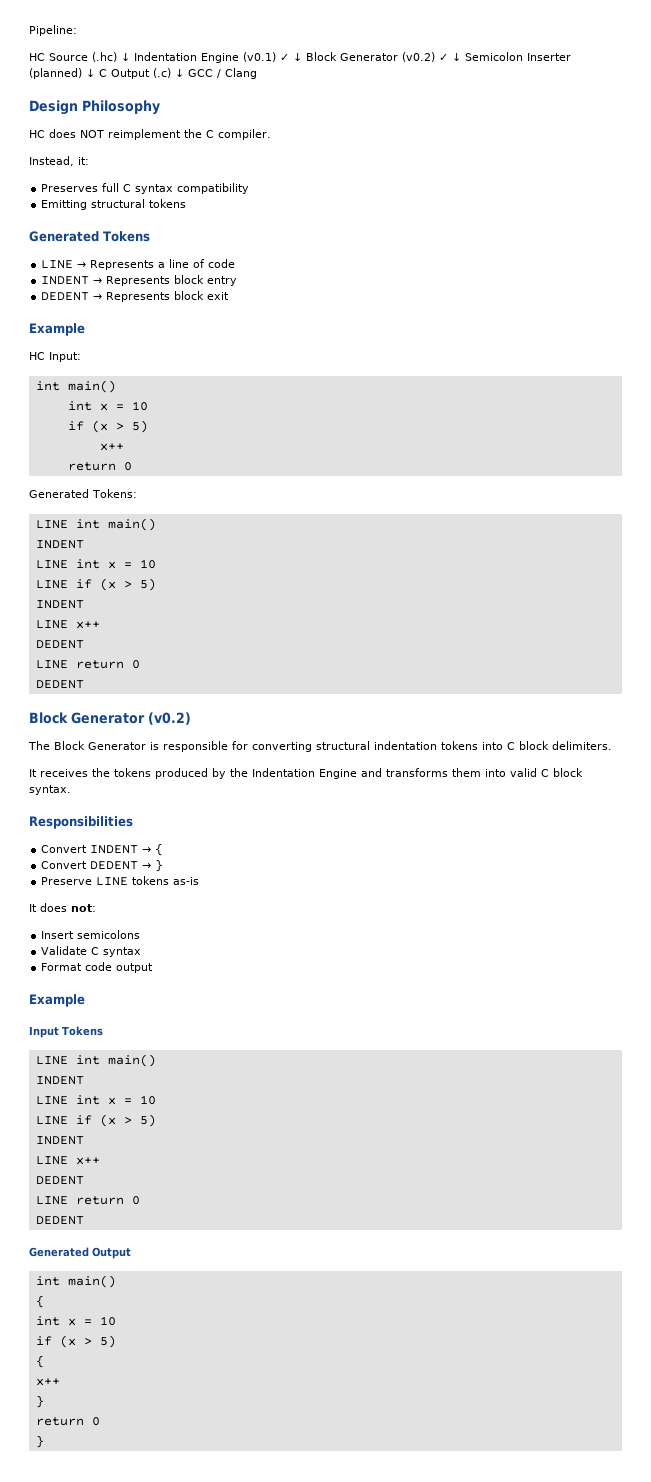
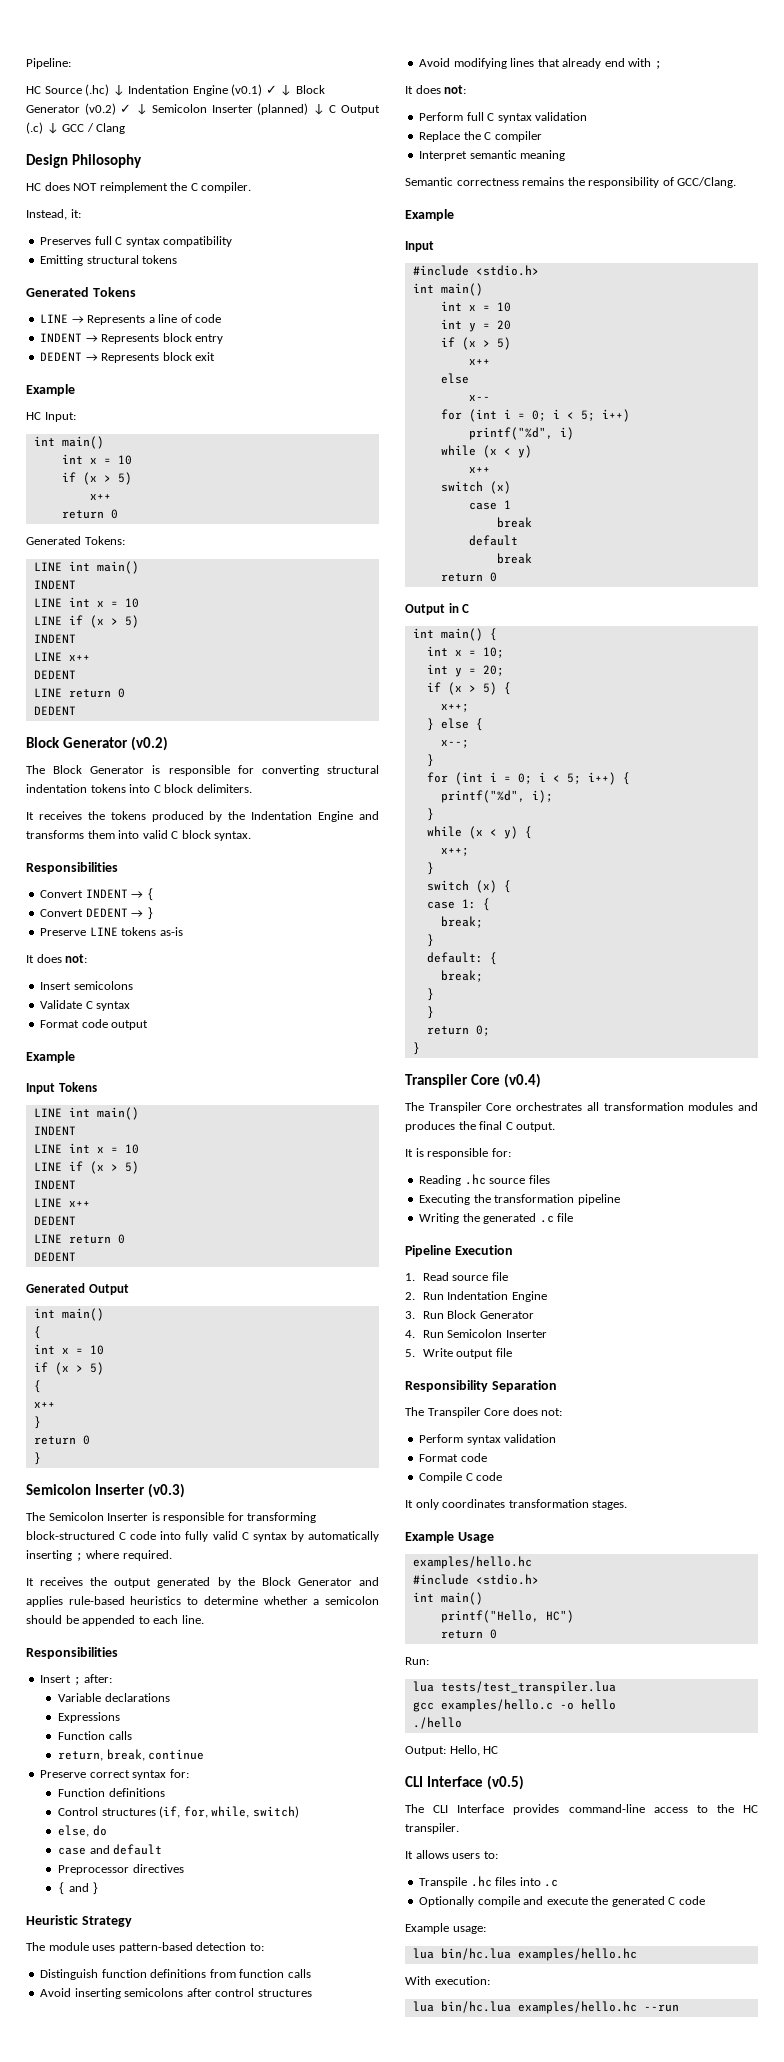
(44, 1441) none -> [26,1483,185,1498] [26,1512,317,1523] [26,1531,379,1542] [26,1550,172,1561] [26,1577,379,1588] [26,1596,380,1607] [26,1615,204,1626] [26,1647,118,1659] [40,1674,113,1685] [58,1693,170,1702] [58,1712,121,1723] [58,1731,132,1740] [58,1749,205,1761] [40,1769,189,1780] [58,1788,165,1797] [58,1806,299,1818] [58,1825,107,1837] [58,1844,163,1855] [58,1864,184,1875] [58,1882,100,1895] [26,1915,132,1927] [26,1942,264,1953] [40,1969,311,1980] [40,1988,312,1999] [419,58,662,69] [405,85,467,94] [419,112,588,123] [419,131,542,142] [419,150,566,161] [405,177,737,188] [405,209,454,221] [405,241,434,252] [412,265,539,276] [412,283,483,296] [440,301,511,312] [440,319,511,332] [440,337,511,350] [468,359,490,365] [440,373,469,384] [468,395,490,401] [440,409,630,422] [468,427,574,440] [440,445,532,458] [468,467,490,473] [440,481,511,494] [468,500,511,510] [496,517,532,528] [468,535,518,546] [496,553,532,564] [440,572,497,582] [405,603,470,615] [412,628,497,641] [426,646,504,658] [426,664,504,677] [426,682,511,695] [440,703,469,712] [426,718,483,731] [440,739,469,748] [426,754,434,767] [426,772,630,785] [440,790,553,803] [426,808,434,821] [426,826,532,839] [440,847,469,856] [426,862,434,875] [426,880,511,893] [426,898,490,911] [440,916,483,928] [426,934,434,947] [426,952,497,965] [440,970,483,982] [426,988,434,1001] [426,1006,434,1019] [426,1025,490,1036] [412,1042,420,1055] [405,1073,541,1088] [405,1102,758,1113] [405,1121,556,1132] [405,1148,511,1159] [419,1174,550,1186] [419,1194,620,1205] [419,1213,574,1224] [405,1245,513,1257] [405,1272,508,1281] [405,1291,547,1302] [405,1310,534,1319] [405,1329,547,1338] [405,1348,512,1359] [405,1380,557,1392] [405,1407,563,1418] [419,1434,557,1445] [419,1453,487,1462] [419,1472,503,1483] [405,1499,628,1510] [405,1531,494,1543] [412,1556,532,1569] [412,1574,539,1585] [412,1592,483,1605] [440,1610,574,1623] [440,1629,497,1639] [405,1657,429,1665] [412,1681,616,1694] [412,1699,616,1712] [412,1717,462,1729] [405,1745,499,1756] [405,1775,524,1790] [405,1804,758,1815] [405,1823,459,1834] [405,1850,498,1859] [419,1876,559,1888] [419,1896,705,1907] [405,1923,486,1934] [412,1948,637,1961] [405,1976,490,1985] [412,2001,679,2014] // Semicolon Inserter (v0.3) // The Semicolon Inserter is responsible for transforming block-structured C code into fully valid C syntax by automatically inserting ; where required. // It receives the output generated by the Block Generator and applies rule-based heuristics to determine whether a semicolon should be appended to each line. // Responsibilities // Insert ; after: // Variable declarations // Expressions // Function calls // return, break, continue // Preserve correct syntax for: // Function definitions // Control structures (if, for, while, switch) // else, do // case and default // Preprocessor directives // { and } // Heuristic Strategy // The module uses pattern-based detection to: // Distinguish function definitions from function calls // Avoid inserting semicolons after control structures // Avoid modifying lines that already end with ; // It does not: // Perform full C syntax validation // Replace the C compiler // Interpret semantic meaning // Semantic correctness remains the responsibility of GCC/Clang. // Example // Input // #include <stdio.h> // int main() // int x = 10 // int y = 20 // if (x > 5) // x++ // else // x-- // for (int i = 0; i < 5; i++) // printf("%d", i) // while (x < y) // x++ // switch (x) // case 1 // break // default // break // return 0 // Output in C // int main() { // int x = 10; // int y = 20; // if (x > 5) { // x++; // } else { // x--; // } // for (int i = 0; i < 5; i++) { // printf("%d", i); // } // while (x < y) { // x++; // } // switch (x) { // case 1: { // break; // } // default: { // break; // } // } // return 0; // } // Transpiler Core (v0.4) // The Transpiler Core orchestrates all transformation modules and produces the final C output. // It is responsible for: // Reading .hc source files // Executing the transformation pipeline // Writing the generated .c file // Pipeline Execution // 1. Read source file // 2. Run Indentation Engine // 3. Run Block Generator // 4. Run Semicolon Inserter // 5. Write output file // Responsibility Separation // The Transpiler Core does not: // Perform syntax validation // Format code // Compile C code // It only coordinates transformation stages. // Example Usage // examples/hello.hc // #include <stdio.h> // int main() // printf("Hello, HC") // return 0 // Run: // lua tests/test_transpiler.lua // gcc examples/hello.c -o hello // ./hello // Output: Hello, HC // CLI Interface (v0.5) // The CLI Interface provides command-line access to the HC transpiler. // It allows users to: // Transpile .hc files into .c // Optionally compile and execute the generated C code // Example usage: // lua bin/hc.lua examples/hello.hc // With execution: // lua bin/hc.lua examples/hello.hc --run

